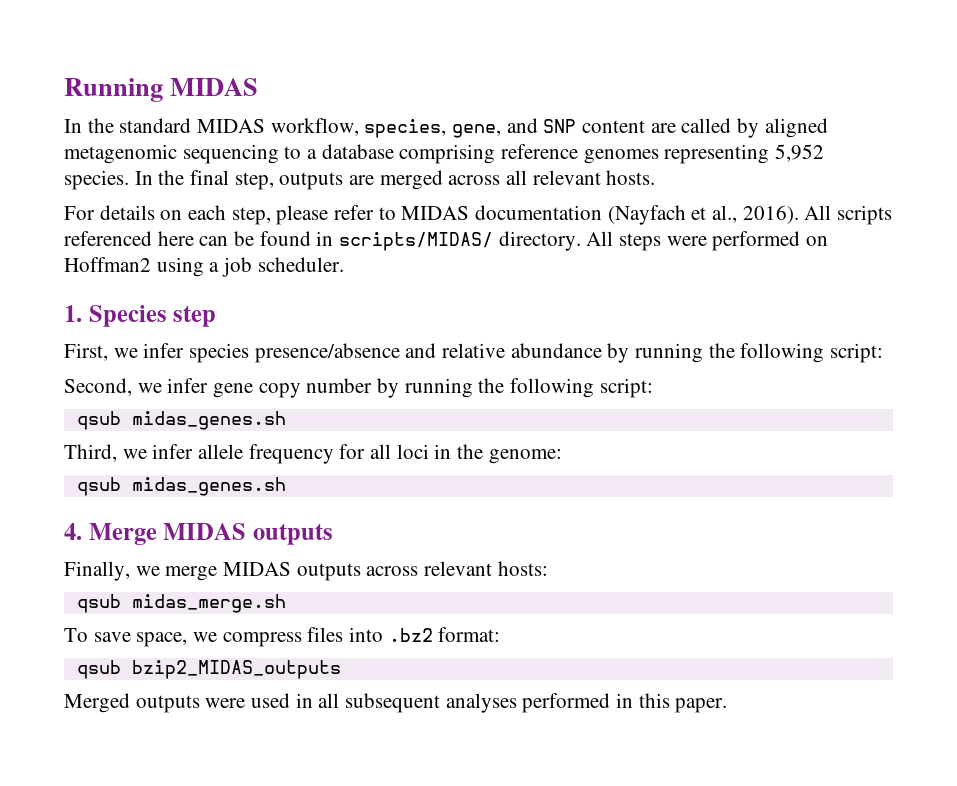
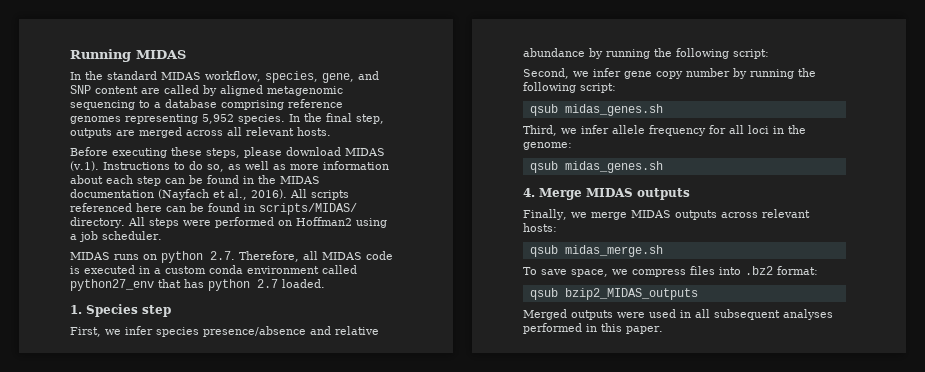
[64,205,396,225] For details on each step, please refer to -> [70,147,385,158] [70,161,389,172] [70,175,276,186] Before executing these steps, please download MIDAS (v.1). Instructions to do so, as well as more information about each step can be found in the
(344, 264) none -> [70,251,393,263] [70,265,357,274] [70,279,325,291] // MIDAS runs on python 2.7. Therefore, all MIDAS code is executed in a custom conda environment called python27_env that has python 2.7 loaded.

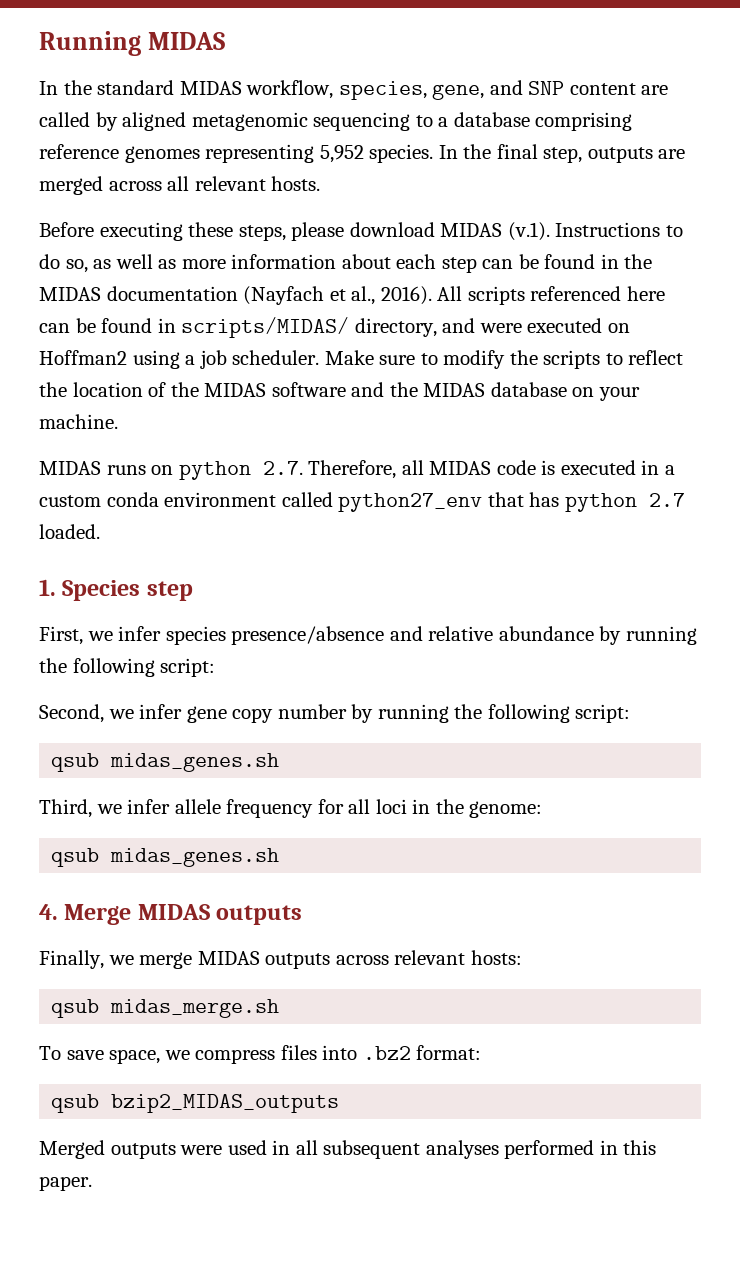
[70,217,274,228] directory. All steps were performed -> [354,318,603,337] directory, and were executed
(162, 235) none -> [324,350,684,369] [39,382,640,401] [39,414,118,429] Make sure to modify the scripts to reflect the location of the MIDAS software and the MIDAS database on your machine.

